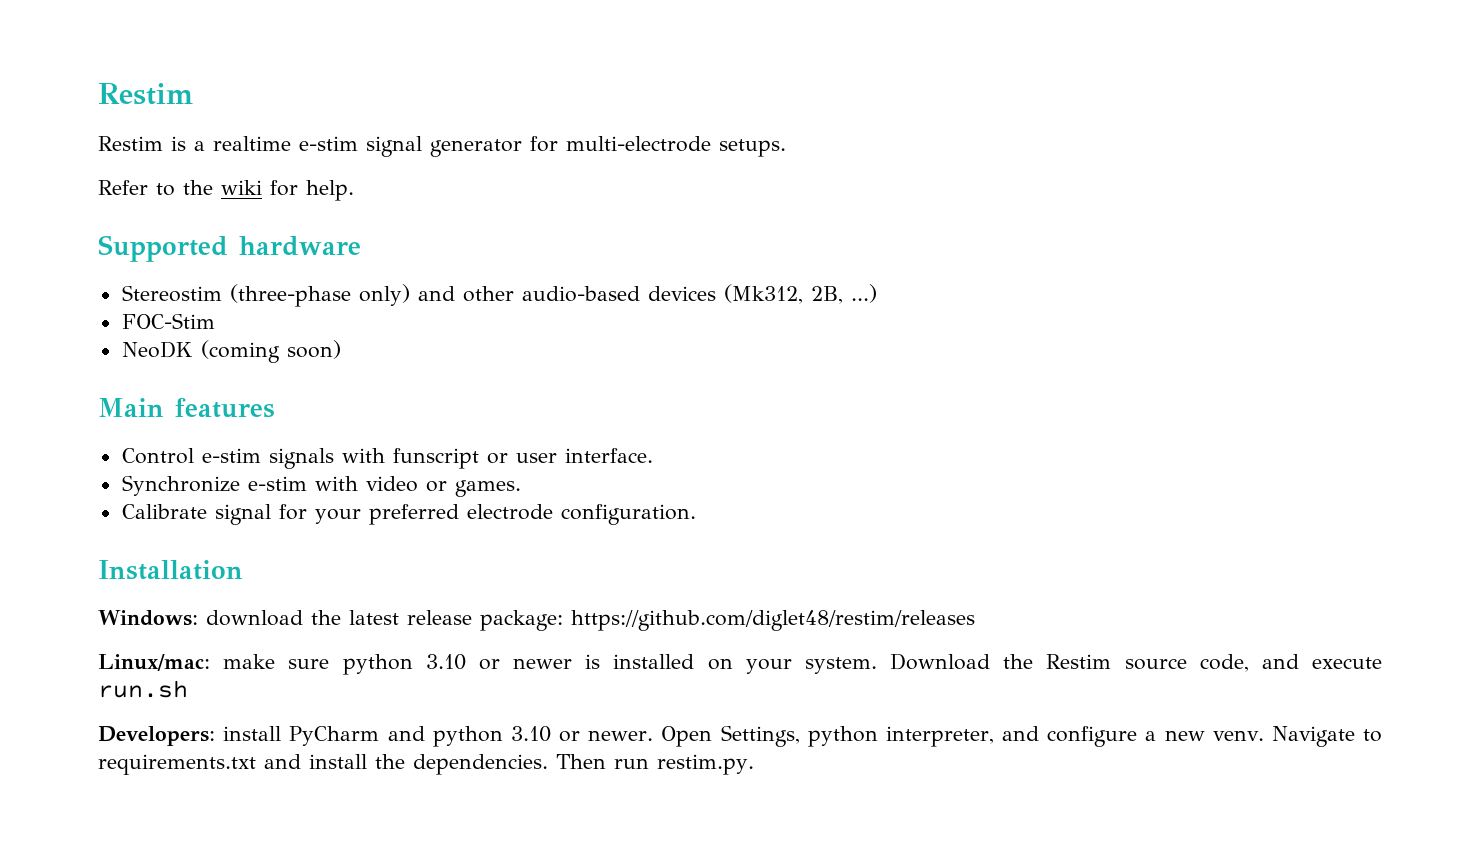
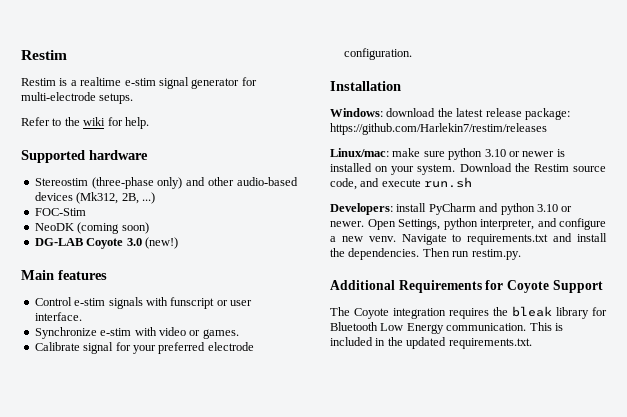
(341, 349) none -> [34,237,178,249] // DG-LAB Coyote 3.0 (new!)
[571,610,975,631] https://github.com/diglet48/restim/releases -> [330,123,547,135] https://github.com/Harlekin7/restim/releases
(754, 764) none -> [330,280,603,293] [330,306,607,319] [330,322,563,334] [330,337,532,349] // Additional Requirements for Coyote Support // The Coyote integration requires the bleak library for Bluetooth Low Energy communication. This is included in the updated requirements.txt.

